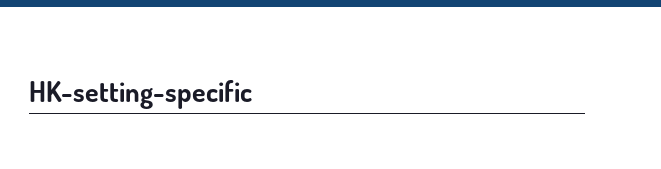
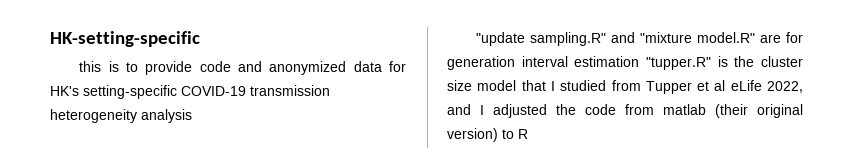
(252, 94) none -> [79,61,406,75] [50,85,330,99] [50,109,192,123] [476,32,803,46] [447,56,803,70] [447,80,803,94] [447,104,803,118] [447,128,528,142] // this is to provide code and anonymized data for HK's setting-specific COVID-19 transmission heterogeneity analysis // "update sampling.R" and "mixture model.R" are for generation interval estimation "tupper.R" is the cluster size model that I studied from Tupper et al eLife 2022, and I adjusted the code from matlab (their original version) to R

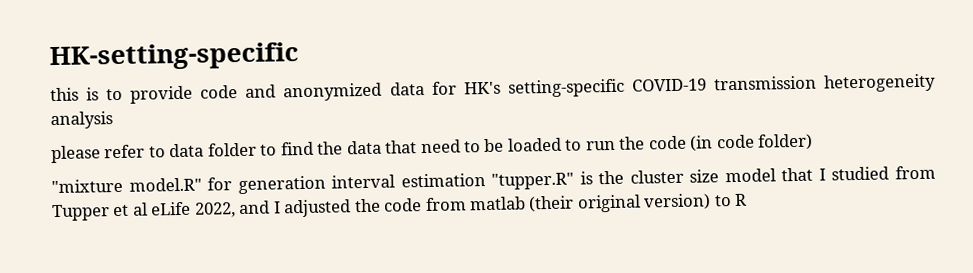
[476,32,636,46] "update sampling.R" and -> [51,133,814,164] please refer to data folder to find the data that need to be loaded to run the code (in code folder) //
[760,34,782,43] are -> (202, 184) none

